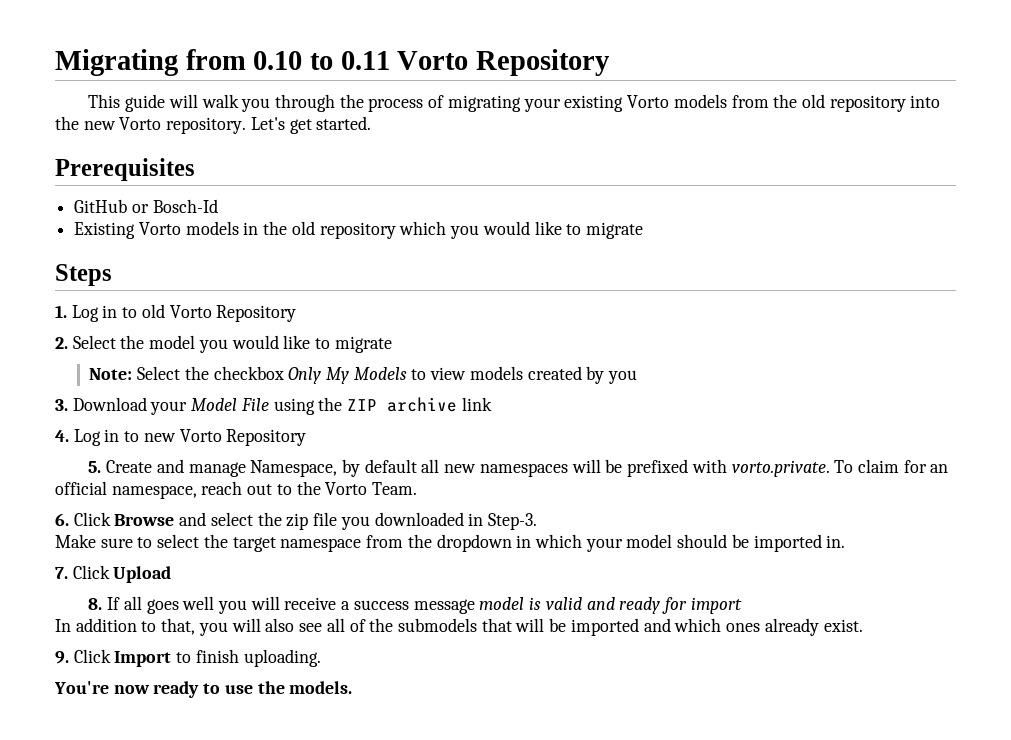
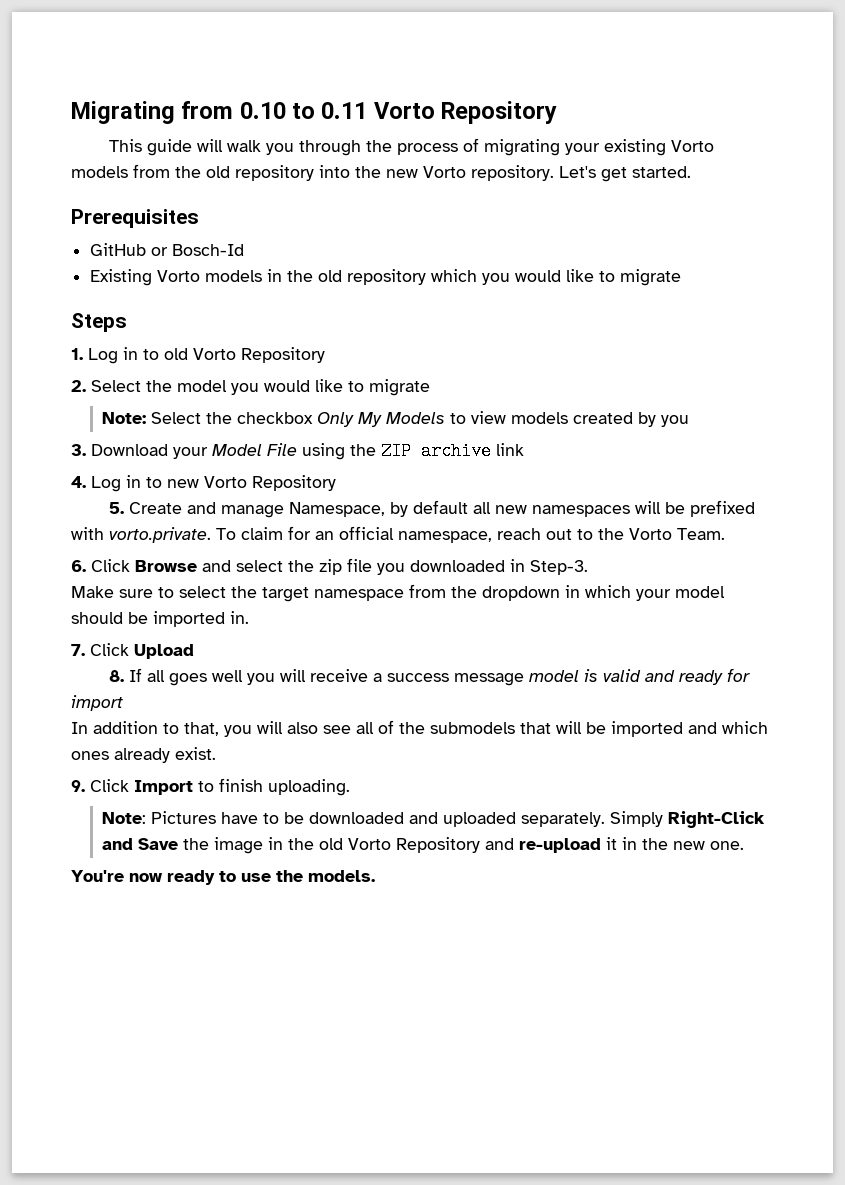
(321, 658) none -> [102,811,766,828] [102,837,745,854] // Note: Pictures have to be downloaded and uploaded separately. Simply Right-Click and Save the image in the old Vorto Repository and re-upload it in the new one.

